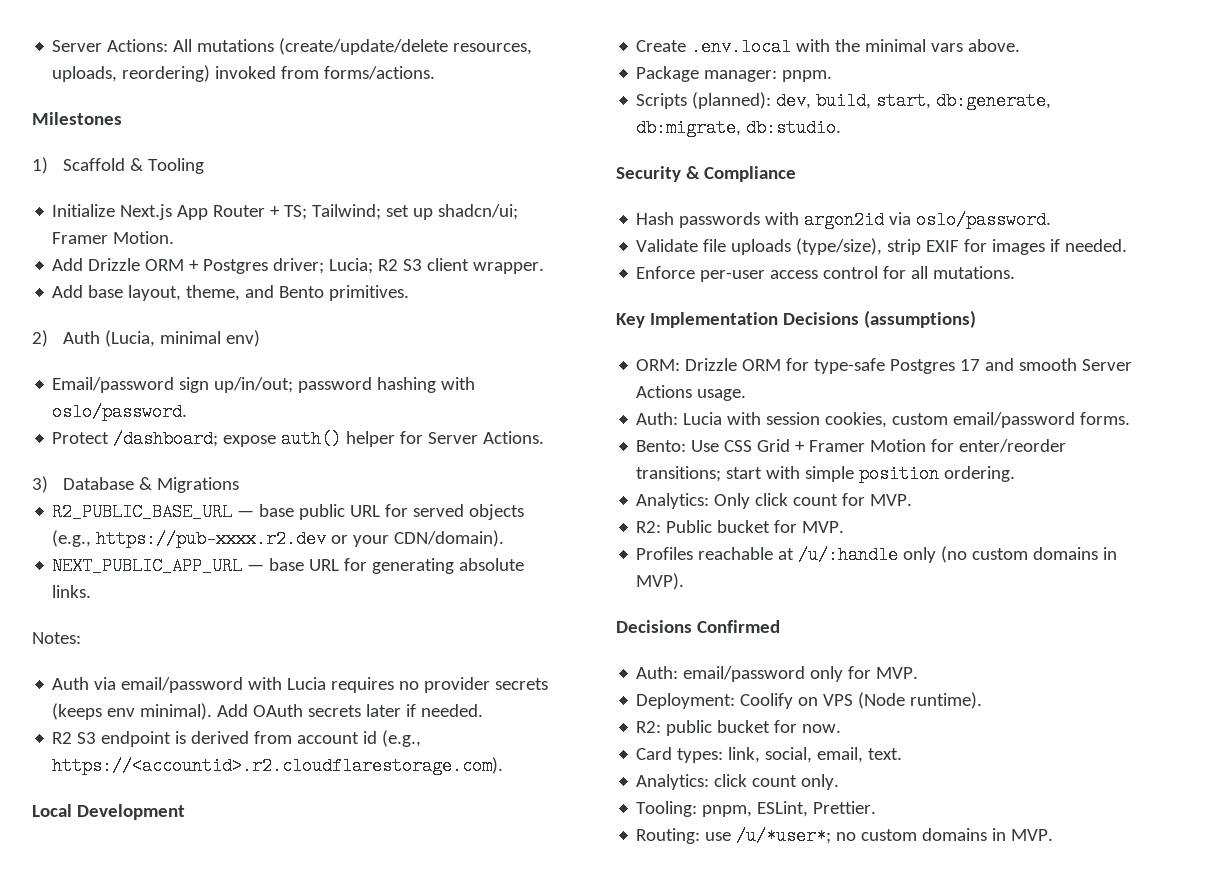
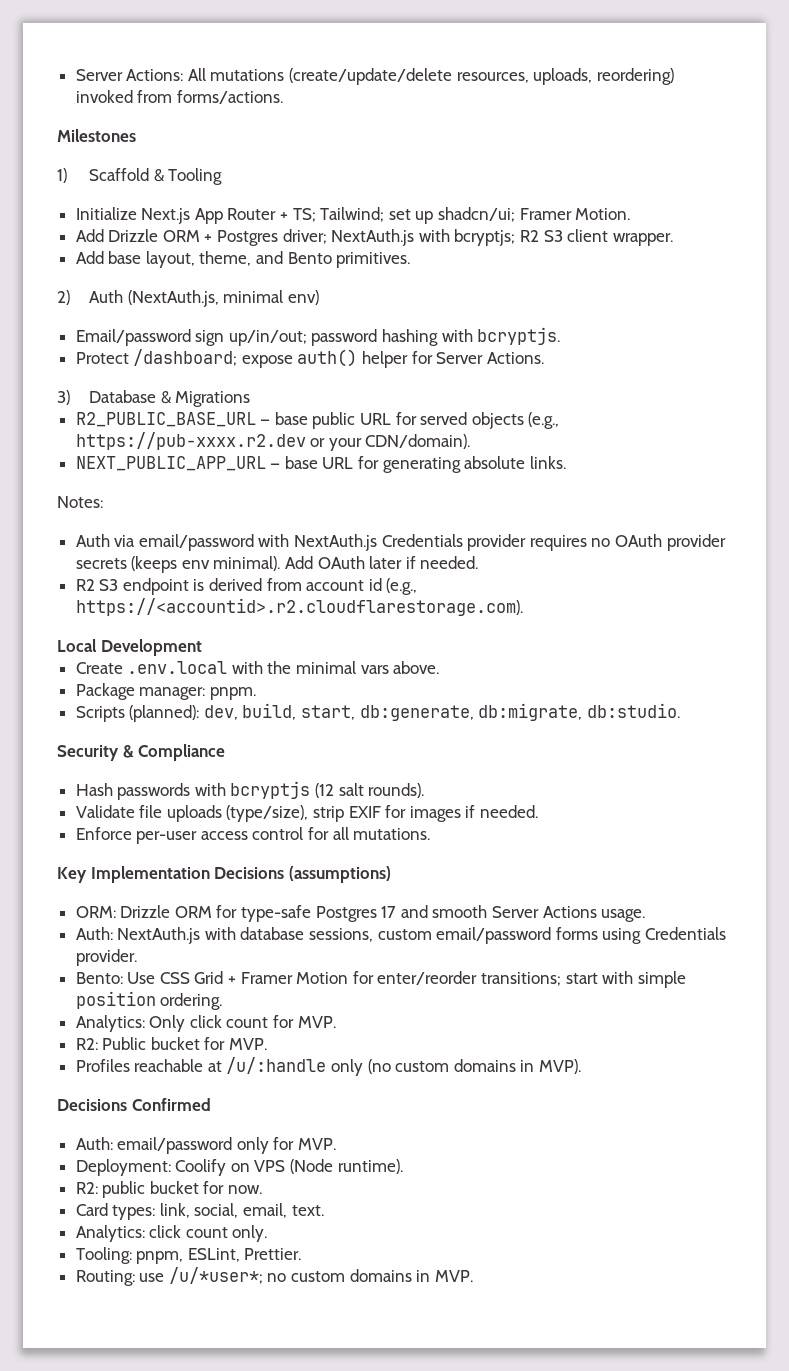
[329,258,374,274] Lucia; -> [331,229,516,246] NextAuth.js with bcryptjs;
[104,330,155,347] (Lucia, -> [127,290,219,307] (NextAuth.js,
[52,403,188,421] oslo/password. -> [477,327,561,345] bcryptjs.
[287,677,327,690] Lucia -> [294,534,527,551] NextAuth.js Credentials provider
(420, 685) none -> [615,534,663,547] OAuth
[308,705,362,717] secrets -> (365, 562) none
[804,211,1052,229] argon2id via oslo/password. -> [230,781,425,799] bcryptjs (12 salt rounds).
[683,412,1131,428] Lucia with session cookies, custom email/password forms. -> [117,927,727,944] [75,949,137,966] NextAuth.js with database sessions, custom email/password forms using Credentials provider.

